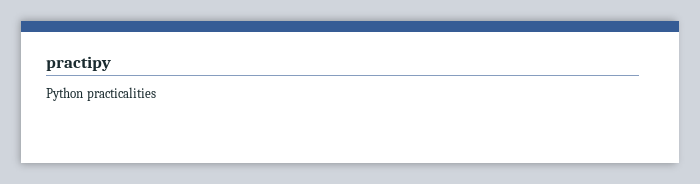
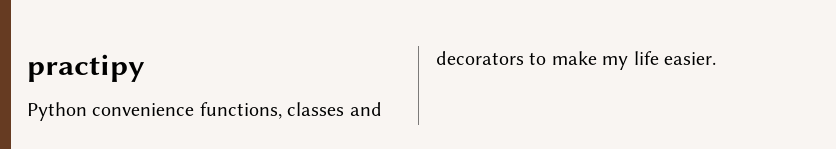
[86,87,156,101] practicalities -> [92,102,382,119] [436,51,716,70] convenience functions, classes and decorators to make my life easier.

